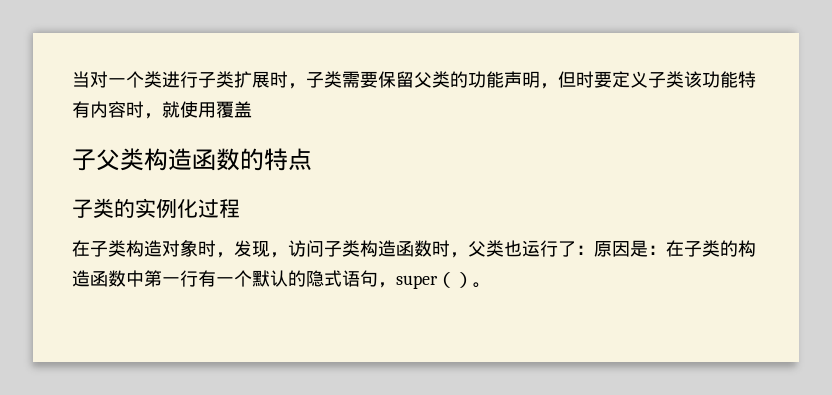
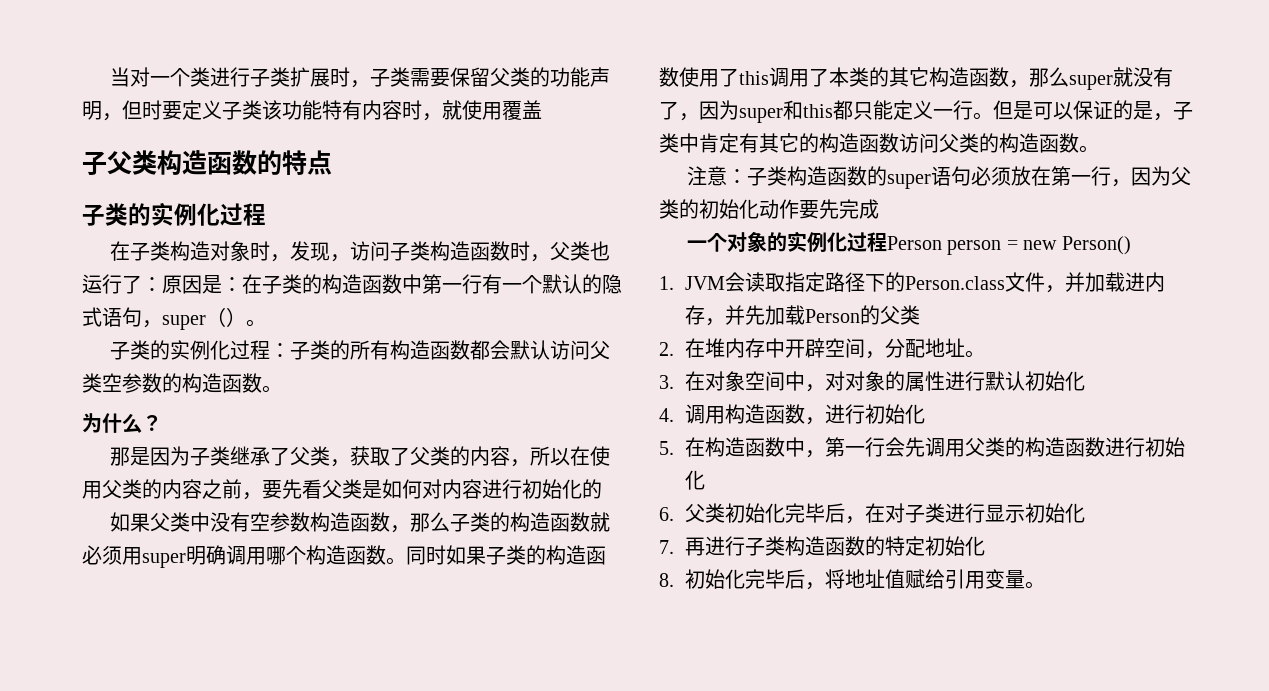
(491, 285) none -> [110,340,611,360] [82,373,282,393] [82,413,162,433] [110,446,611,467] [82,479,602,500] [110,512,611,533] [82,545,606,568] [659,67,1173,90] [659,100,1193,123] [659,133,1099,153] [687,166,1192,189] [659,199,879,219] [687,231,1131,255] [659,272,1166,293] [685,305,921,326] [659,338,986,359] [659,371,1086,392] [659,404,926,425] [659,437,1186,458] [685,470,706,490] [659,503,1086,524] [659,536,986,556] [659,569,1046,590] // 子类的实例化过程：子类的所有构造函数都会默认访问父类空参数的构造函数。 // 为什么？ // 那是因为子类继承了父类，获取了父类的内容，所以在使用父类的内容之前，要先看父类是如何对内容进行初始化的 // 如果父类中没有空参数构造函数，那么子类的构造函数就必须用super明确调用哪个构造函数。同时如果子类的构造函数使用了this调用了本类的其它构造函数，那么super就没有了，因为super和this都只能定义一行。但是可以保证的是，子类中肯定有其它的构造函数访问父类的构造函数。 // 注意：子类构造函数的super语句必须放在第一行，因为父类的初始化动作要先完成 // 一个对象的实例化过程Person person = new Person() // 1. JVM会读取指定路径下的Person.class文件，并加载进内存，并先加载Person的父类 // 2.在堆内存中开辟空间，分配地址。 // 3.在对象空间中，对对象的属性进行默认初始化 // 4.调用构造函数，进行初始化 // 5.在构造函数中，第一行会先调用父类的构造函数进行初始化 // 6.父类初始化完毕后，在对子类进行显示初始化 // 7.再进行子类构造函数的特定初始化 // 8.初始化完毕后，将地址值赋给引用变量。

